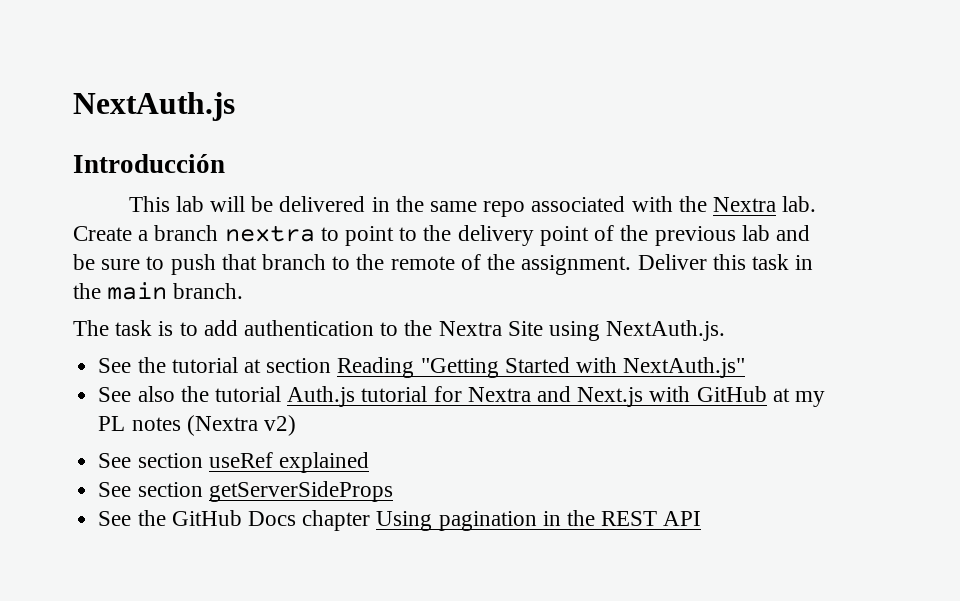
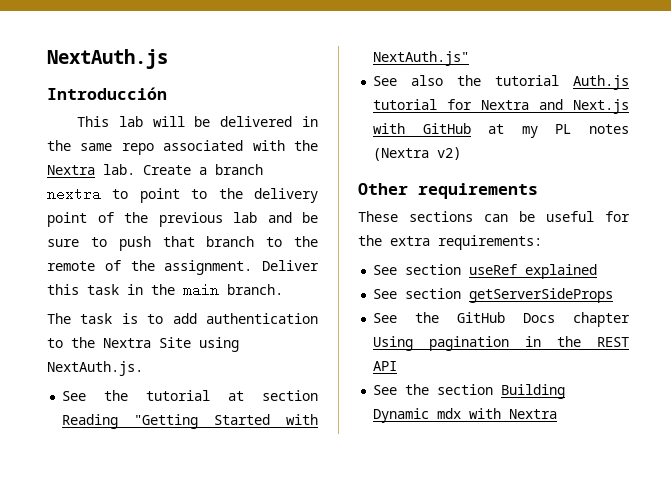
(296, 425) none -> [358,183,538,199] [358,211,630,222] [358,235,542,250] // Other requirements // These sections can be useful for the extra requirements:
(702, 518) none -> [373,384,566,399] [373,408,558,423] // See the section Building Dynamic mdx with Nextra

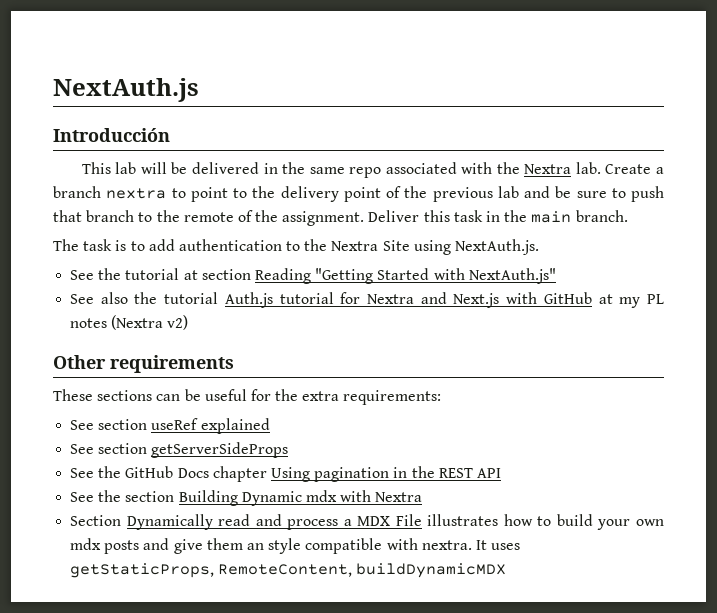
(558, 414) none -> [70,514,664,530] [70,538,521,554] [70,563,507,578] // Section Dynamically read and process a MDX File illustrates how to build your own mdx posts and give them an style compatible with nextra. It uses getStaticProps, RemoteContent, buildDynamicMDX

